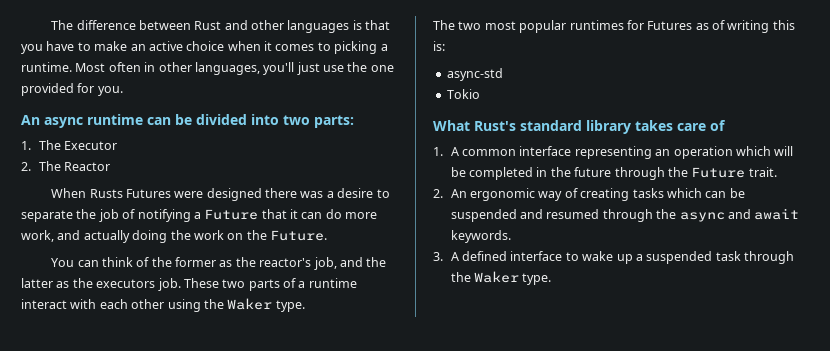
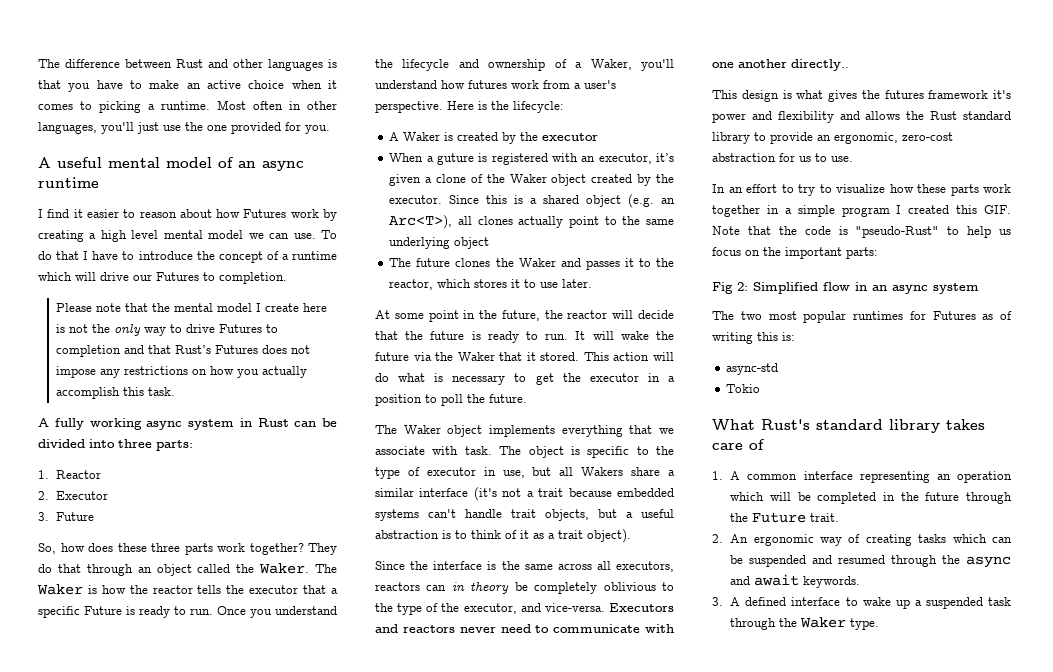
[21,114,143,128] An async runtime -> [38,157,304,171] [38,177,99,188] [38,209,338,221] [38,230,338,242] [38,251,337,263] [38,272,287,284] [56,303,328,312] [56,324,279,336] [56,345,311,357] [56,366,308,378] [56,387,176,399] [38,418,289,430] A useful mental model of an async runtime // I find it easier to reason about how Futures work by creating a high level mental model we can use. To do that I have to introduce the concept of a runtime which will drive our Futures to completion. // Please note that the mental model I create here is not the only way to drive Futures to completion and that Rust’s Futures does not impose any restrictions on how you actually accomplish this task. // A fully working async system in Rust
[283,115,310,125] two -> [118,439,152,448] three
[38,140,61,150] The -> [56,470,102,479] [38,491,49,500] Reactor // 2.
[21,161,111,171] [51,188,390,201] [21,209,378,222] [21,230,327,243] [51,257,387,270] [21,278,357,291] [21,298,305,312] 2. The Reactor // When Rusts Futures were designed there was a desire to separate the job of notifying a Future that it can do more work, and actually doing the work on the Future. // You can think of the former as the reactor's job, and the latter as the executors job. These two parts of a runtime interact with each other using the Waker type. -> [38,512,95,521] [38,543,337,555] [38,563,337,576] [37,584,338,595] [38,606,337,618] [375,59,674,71] [375,80,616,89] [375,101,564,113] [389,132,599,144] [389,153,674,165] [389,174,674,186] [389,194,675,208] [389,215,674,229] [389,237,490,249] [389,258,674,270] [389,279,593,290] [375,310,674,322] [375,331,674,343] [375,352,674,361] [375,373,675,385] [375,394,527,406] [375,425,674,437] [375,446,674,458] [375,467,675,479] [375,487,674,501] [375,509,674,521] [375,529,631,543] [375,561,674,572] [375,582,674,594] [375,603,674,615] [375,624,674,633] [712,59,849,71] [712,90,1011,102] [712,111,1011,123] [712,132,953,144] [712,153,853,162] [712,184,1011,196] [712,205,1011,217] [712,226,1011,238] [712,247,878,259] [712,282,979,294] 3. Future // So, how does these three parts work together? They do that through an object called the Waker. The Waker is how the reactor tells the executor that a specific Future is ready to run. Once you understand the lifecycle and ownership of a Waker, you'll understand how futures work from a user's perspective. Here is the lifecycle: // A Waker is created by the executor // When a guture is registered with an executor, it’s given a clone of the Waker object created by the executor. Since this is a shared object (e.g. an Arc<T>), all clones actually point to the same underlying object // The future clones the Waker and passes it to the reactor, which stores it to use later. // At some point in the future, the reactor will decide that the future is ready to run. It will wake the future via the Waker that it stored. This action will do what is necessary to get the executor in a position to poll the future. // The Waker object implements everything that we associate with task. The object is specific to the type of executor in use, but all Wakers share a similar interface (it's not a trait because embedded systems can't handle trait objects, but a useful abstraction is to think of it as a trait object). // Since the interface is the same across all executors, reactors can in theory be completely oblivious to the type of the executor, and vice-versa. Executors and reactors never need to communicate with one another directly.. // This design is what gives the futures framework it's power and flexibility and allows the Rust standard library to provide an ergonomic, zero-cost abstraction for us to use. // In an effort to try to visualize how these parts work together in a simple program I created this GIF. Note that the code is "pseudo-Rust" to help us focus on the important parts: // Fig 2: Simplified flow in an async system

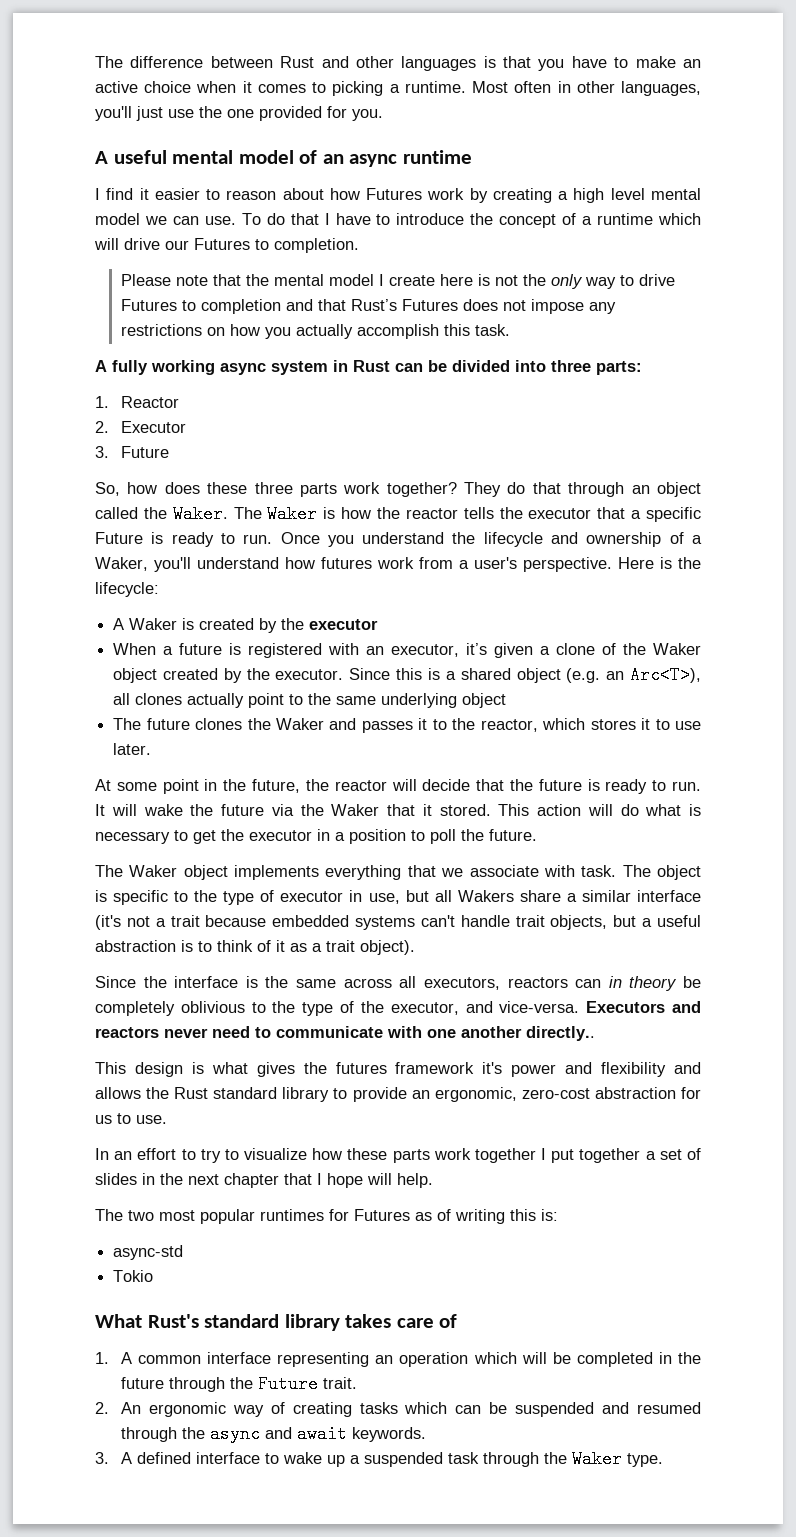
[436,153,474,165] guture -> [179,643,223,655] future
[766,205,1011,217] [712,226,1011,238] [712,247,878,259] [712,282,979,294] in a simple program I created this GIF. Note that the code is "pseudo-Rust" to help us focus on the important parts: // Fig 2: Simplified flow in an async system -> [541,1148,701,1163] [95,1173,433,1188] I put together a set of slides in the next chapter that I hope will help.

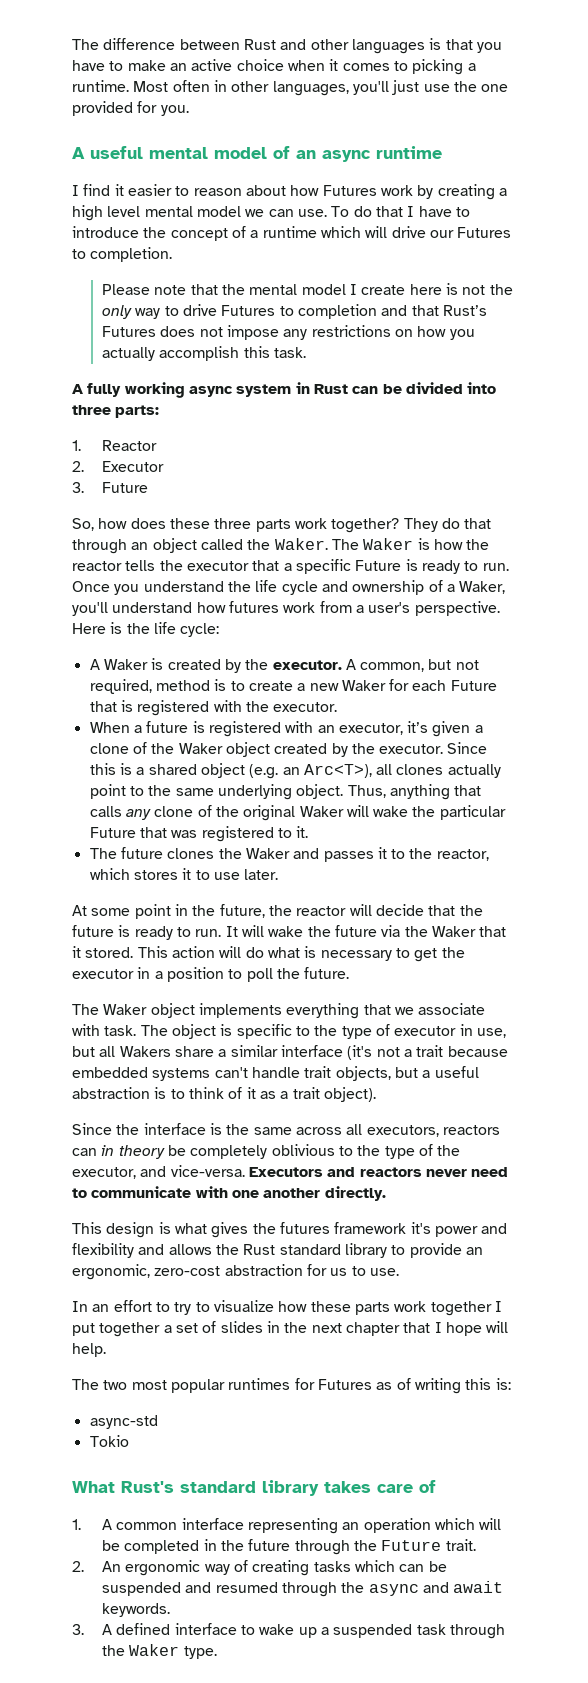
[483,532,543,547] lifecycle -> [255,580,318,595] life cycle
[95,582,159,597] lifecycle: -> [153,622,220,637] life cycle:
[309,619,379,630] executor -> [272,659,479,672] [89,679,497,694] [89,700,338,716] executor. A common, but not required, method is to create a new Waker for each Future that is registered with the executor.
[462,693,507,708] object -> [296,784,482,800] [89,805,506,821] [89,826,309,842] object. Thus, anything that calls any clone of the original Waker will wake the particular Future that was registered to it.
[526,1026,595,1041] directly.. -> [324,1186,386,1201] directly.

